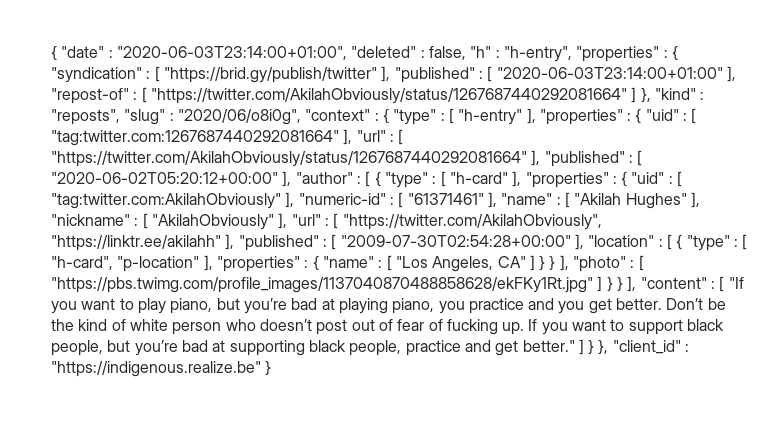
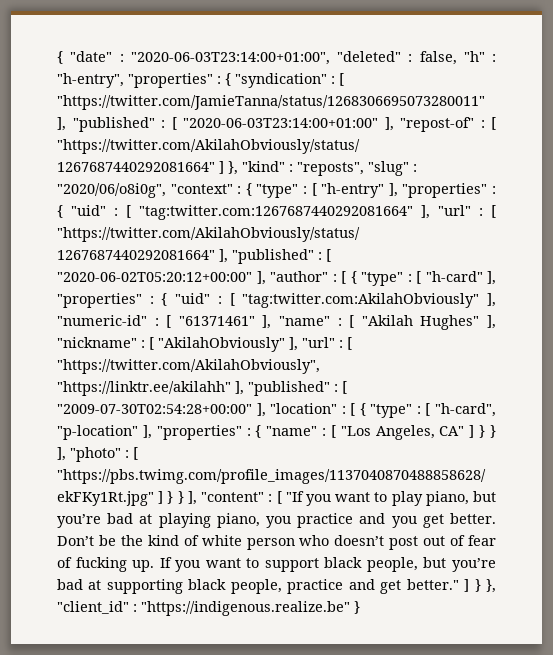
[163,67,377,83] "https://brid.gy/publish/twitter" -> [57,95,485,110] "https://twitter.com/JamieTanna/status/1268306695073280011"

